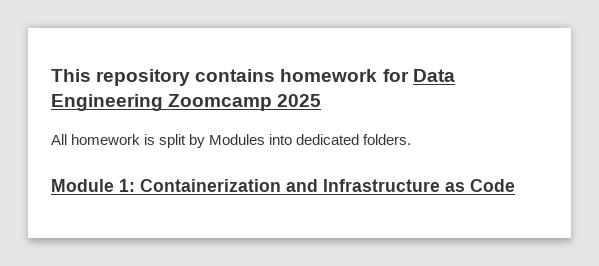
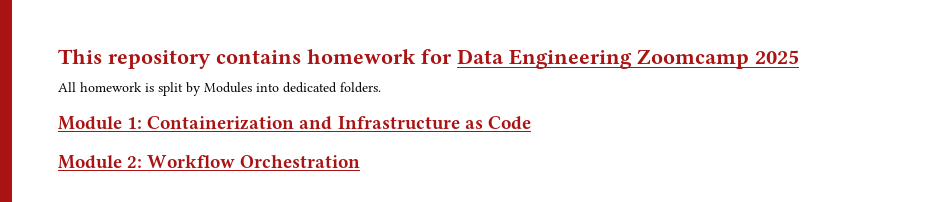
(515, 185) none -> [58,155,361,169] // Module 2: Workflow Orchestration

